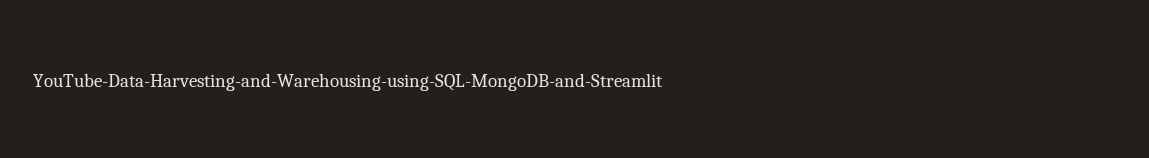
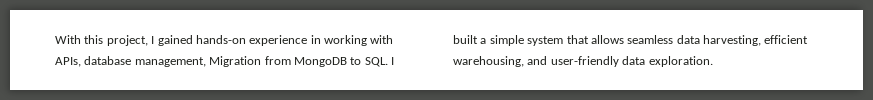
[33,73,663,91] YouTube-Data-Harvesting-and-Warehousing-using-SQL-MongoDB-and-Streamlit -> [55,35,394,46] [55,56,394,67] [453,35,809,46] [453,56,713,67] With this project, I gained hands-on experience in working with APIs, database management, Migration from MongoDB to SQL. I built a simple system that allows seamless data harvesting, efficient warehousing, and user-friendly data exploration.

